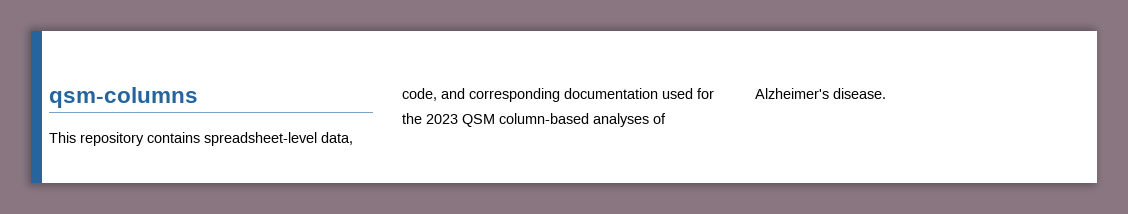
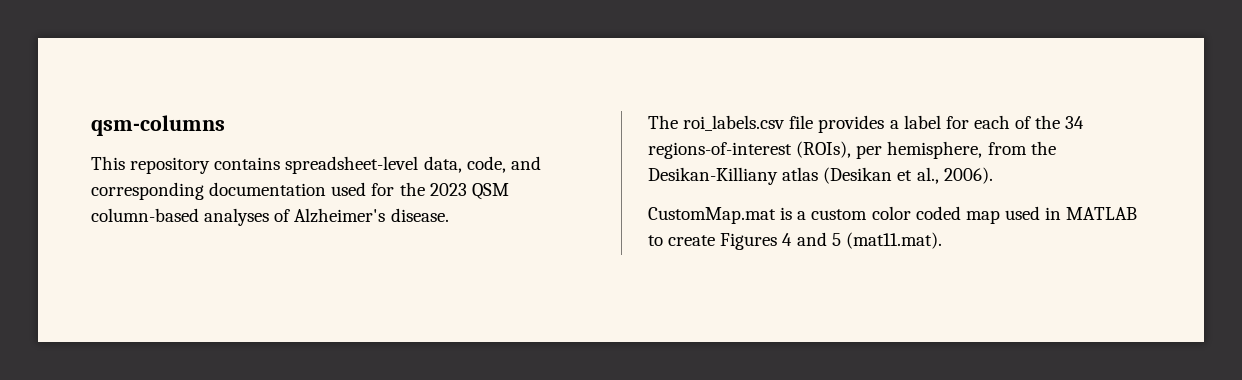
(886, 93) none -> [648,115,1085,133] [648,141,1056,159] [648,167,993,185] [648,206,1138,224] [648,232,942,250] // The roi_labels.csv file provides a label for each of the 34 regions-of-interest (ROIs), per hemisphere, from the Desikan-Killiany atlas (Desikan et al., 2006). // CustomMap.mat is a custom color coded map used in MATLAB to create Figures 4 and 5 (mat11.mat).

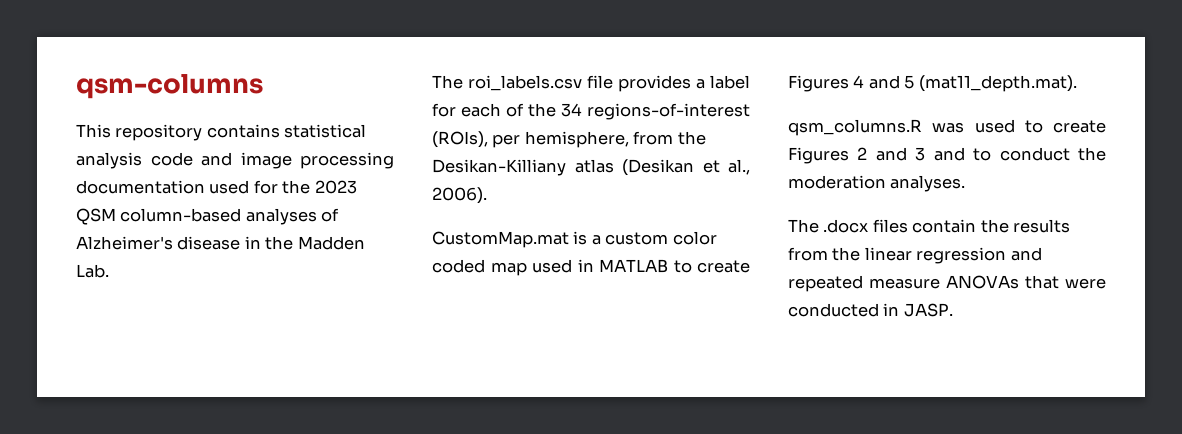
[285,156,541,174] [91,182,204,200] spreadsheet-level data, code, and corresponding -> [284,124,367,138] [76,152,394,169] statistical analysis code and image processing
[390,208,449,222] disease. -> [177,236,365,250] [76,264,109,278] disease in the Madden Lab.
[845,232,942,249] (mat11.mat). -> [918,75,1077,92] [788,119,1106,136] [788,147,1106,164] [788,175,966,192] [788,219,1071,233] [788,247,1042,264] [788,275,1106,292] [788,303,953,317] (mat11_depth.mat). // qsm_columns.R was used to create Figures 2 and 3 and to conduct the moderation analyses. // The .docx files contain the results from the linear regression and repeated measure ANOVAs that were conducted in JASP.

